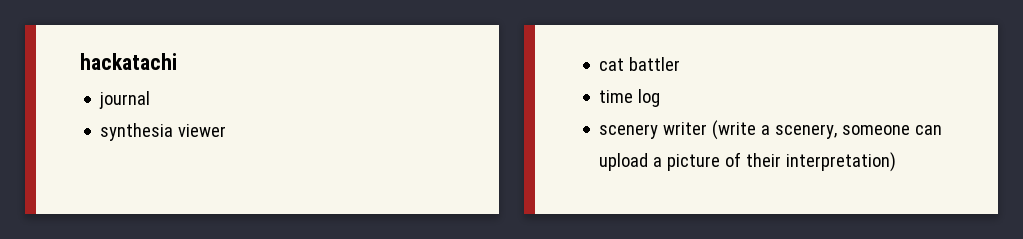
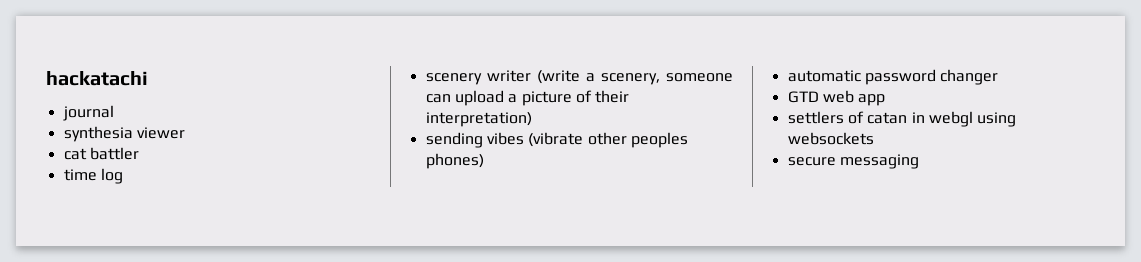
(897, 162) none -> [425,132,688,148] [425,153,484,169] [787,69,999,85] [787,90,886,106] [787,111,1017,127] [787,132,874,145] [787,154,919,169] // sending vibes (vibrate other peoples phones) // automatic password changer // GTD web app // settlers of catan in webgl using websockets // secure messaging

